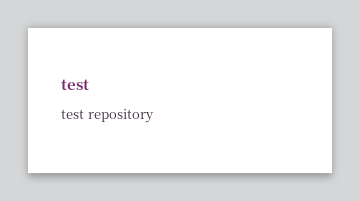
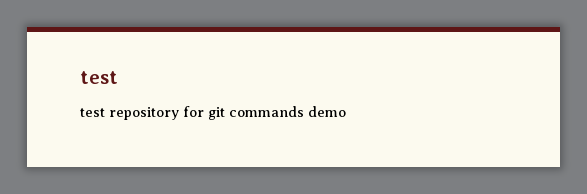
(154, 116) none -> [183,106,346,120] for git commands demo

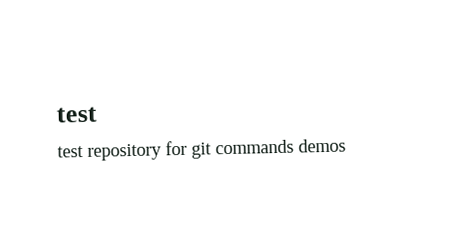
[308,106,346,117] demo -> [298,138,346,153] demos

